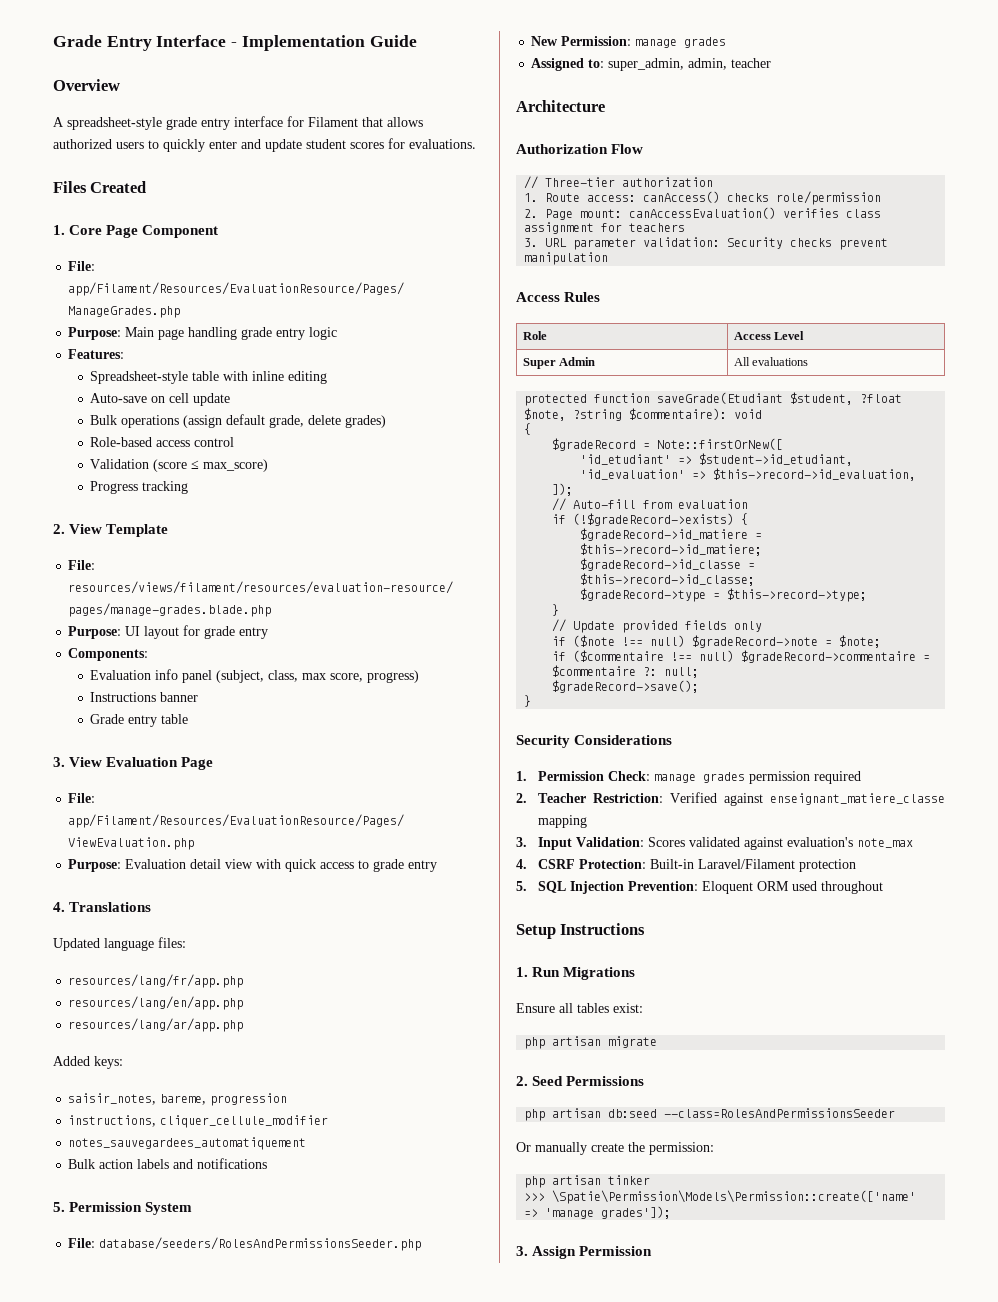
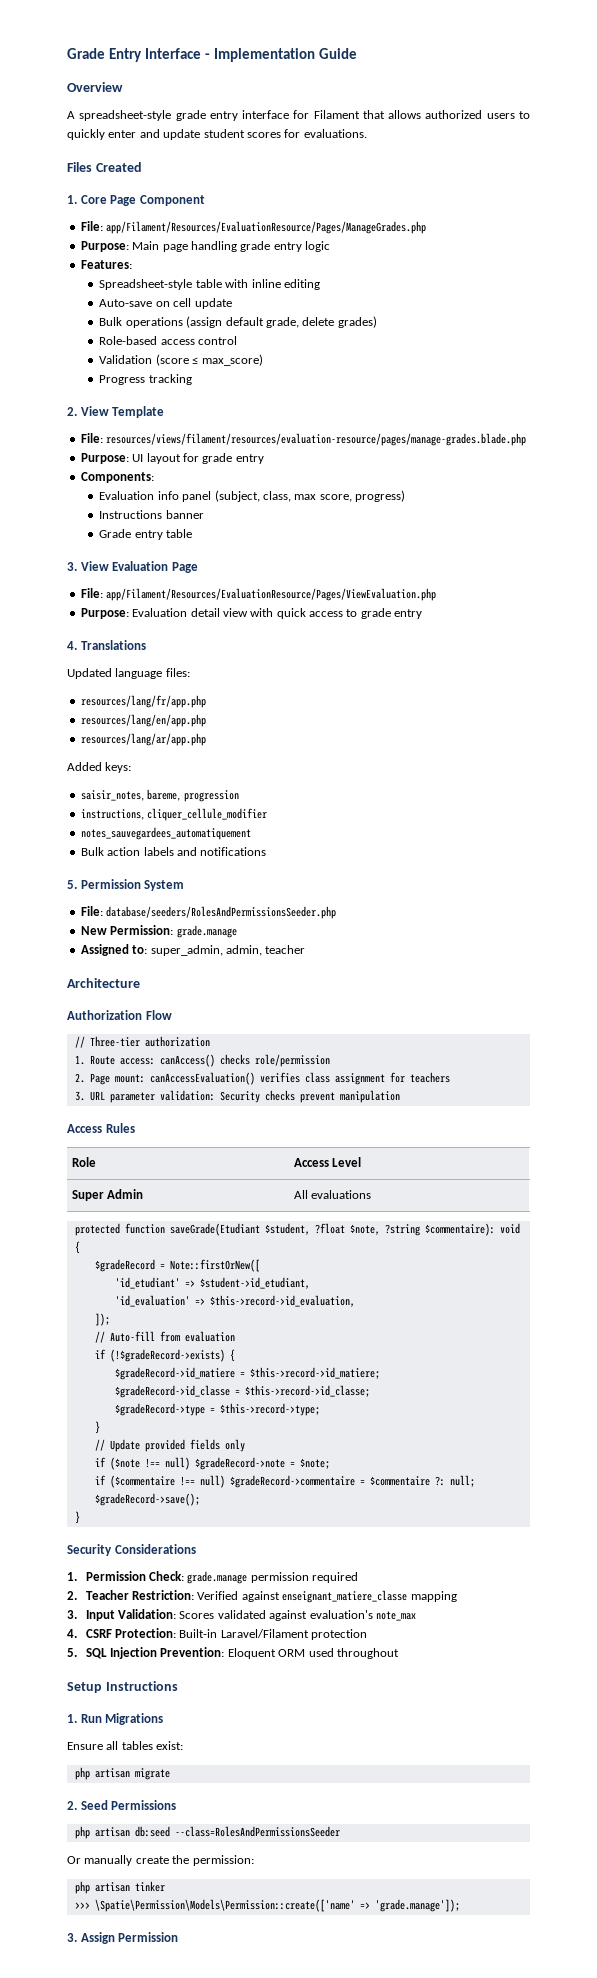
[635,37,727,48] manage grades -> [176,925,237,938] grade.manage
[654,772,746,783] manage grades -> [187,1571,248,1584] grade.manage
[545,1206,672,1219] 'manage grades']); -> [374,1899,460,1912] 'grade.manage']);

